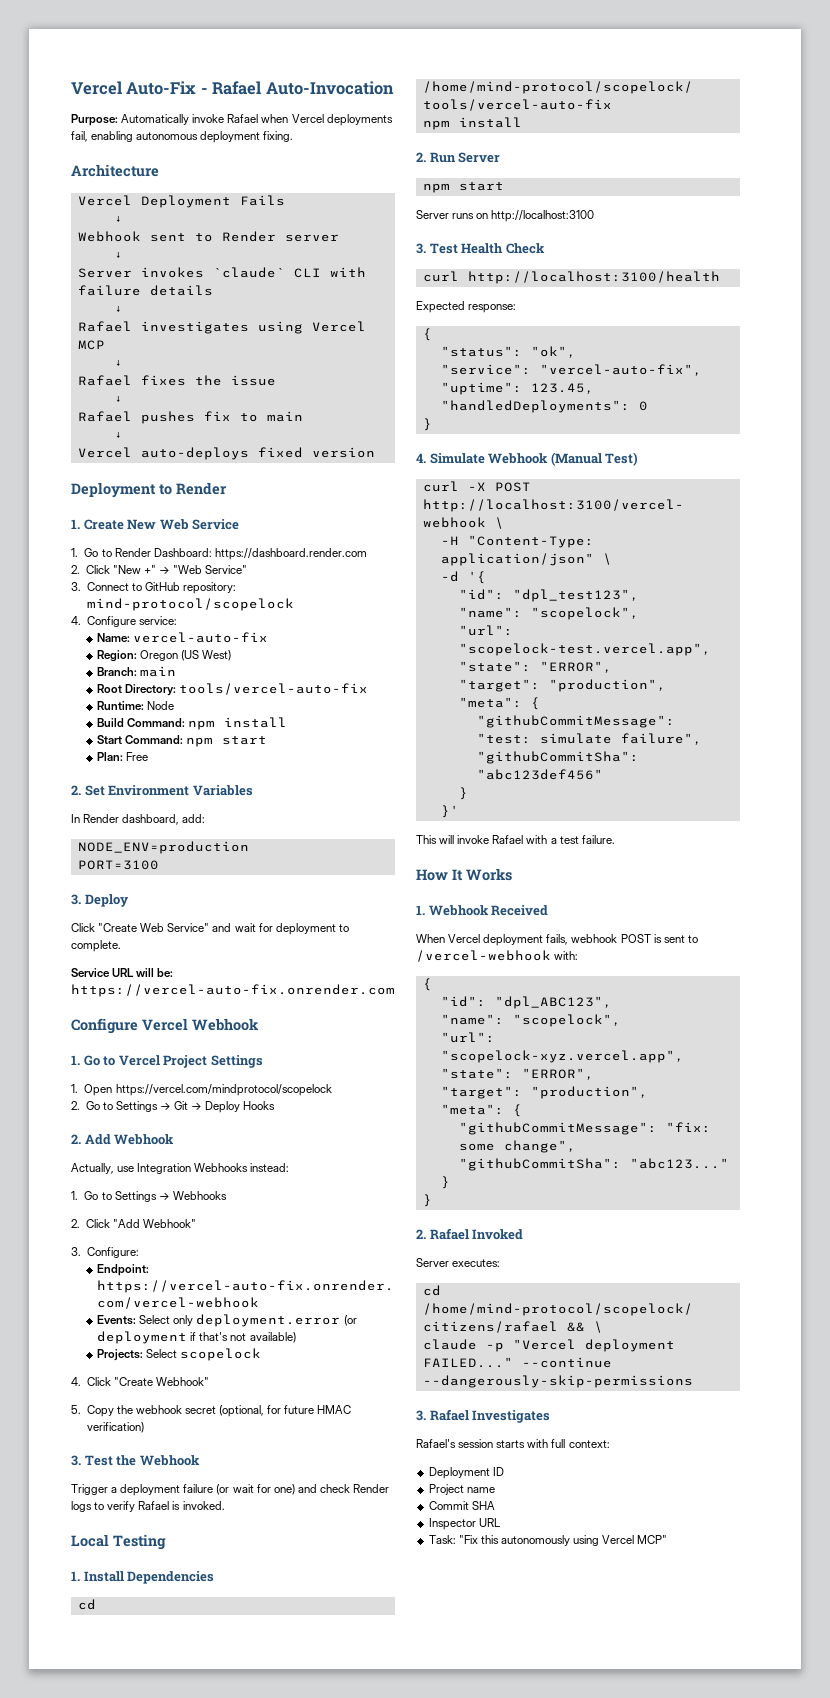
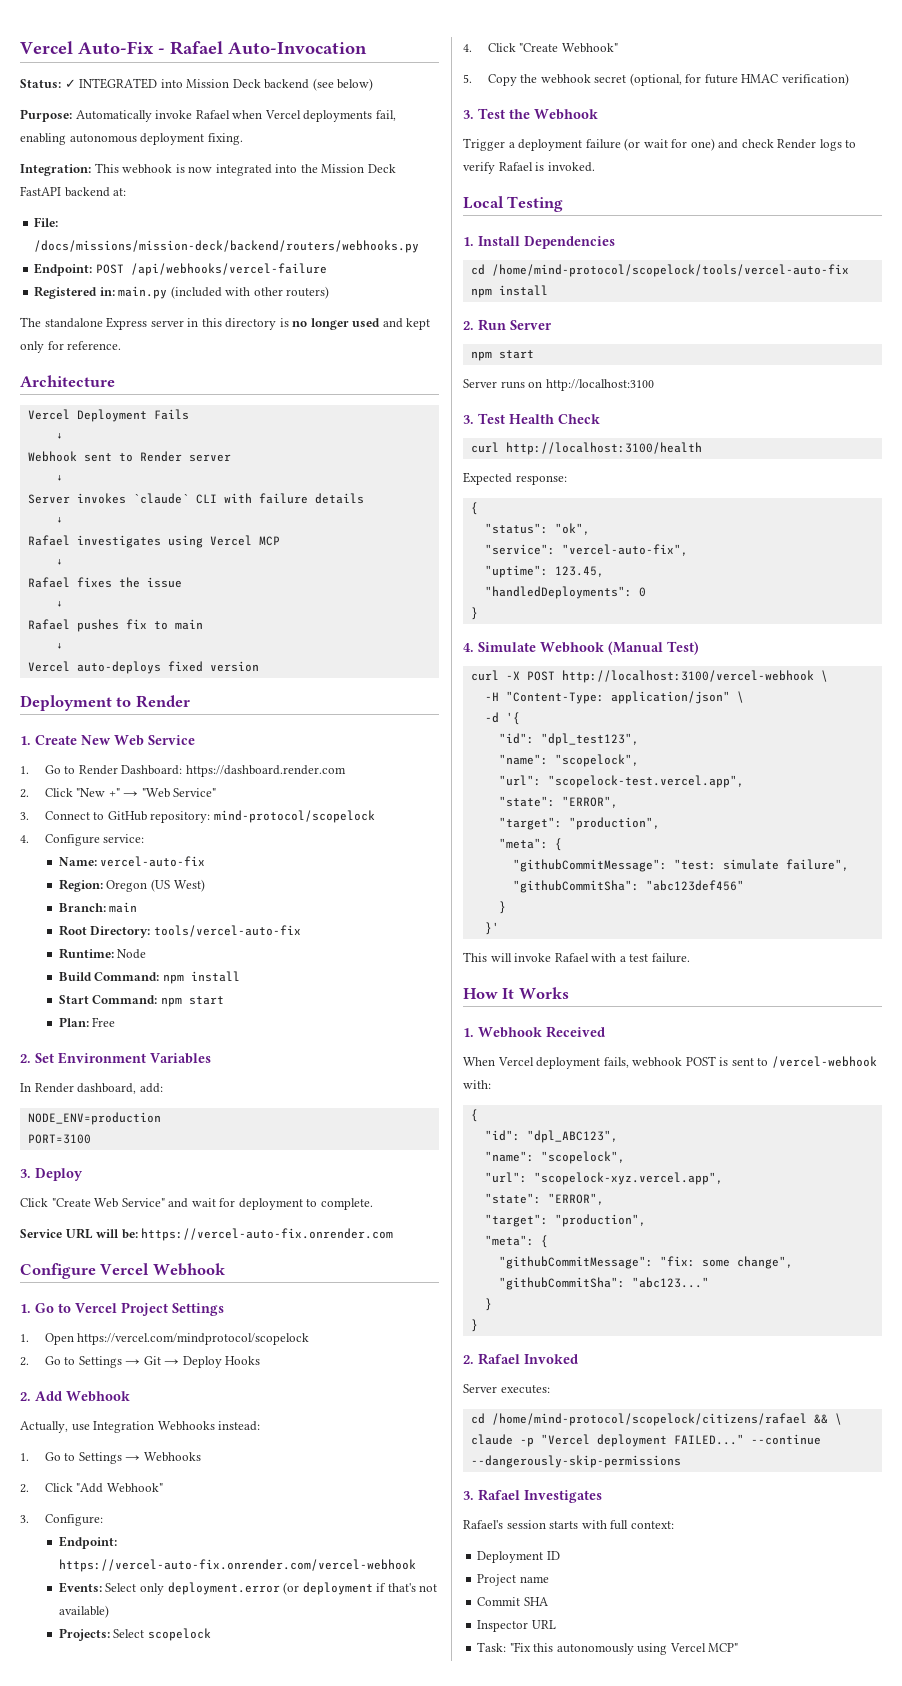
(394, 88) none -> [20,78,374,91] // Status: ✓ INTEGRATED into Mission Deck backend (see below)
(294, 136) none -> [20,163,396,176] [20,186,127,197] [34,217,59,227] [34,240,420,253] [34,263,327,276] [34,286,330,299] [20,317,431,330] [20,341,122,353] // Integration: This webhook is now integrated into the Mission Deck FastAPI backend at: // File: /docs/missions/mission-deck/backend/routers/webhooks.py // Endpoint: POST /api/webhooks/vercel-failure // Registered in: main.py (included with other routers) // The standalone Express server in this directory is no longer used and kept only for reference.

